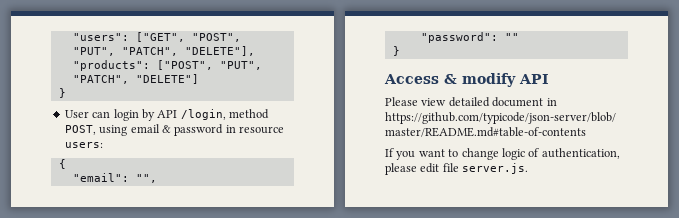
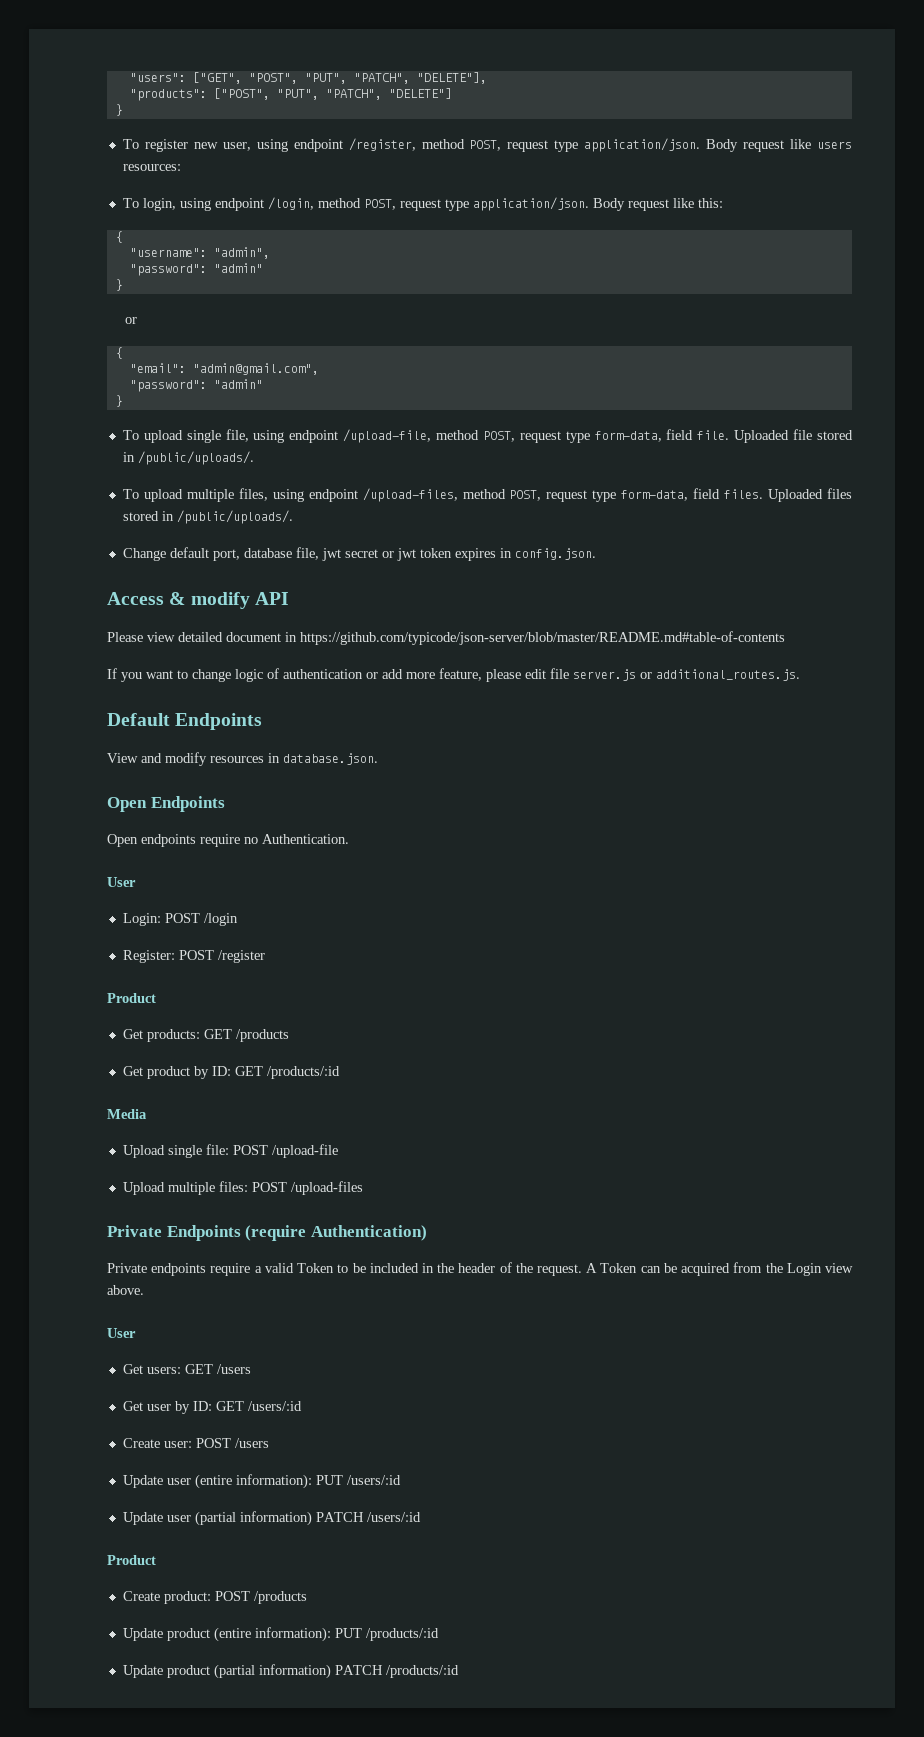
[64,109,269,121] [64,124,284,136] [64,142,103,148] User can login by API /login, method POST, using email & password in resource users: -> [122,138,852,152] [122,164,181,171] [122,197,723,211] [115,231,123,243] [129,247,270,259] [129,263,263,276] [115,279,123,291] [125,317,138,324] To register new user, using endpoint /register, method POST, request type application/json. Body request like users resources: // To login, using endpoint /login, method POST, request type application/json. Body request like this: // { // "username": "admin", // "password": "admin" // } // or
[135,174,157,183] [420,32,519,43] [392,46,400,56] "", // "password": "" // } -> [192,363,319,375] [129,379,263,392] [115,395,123,407] [122,429,853,443] [122,451,254,465] [122,488,852,502] [122,510,293,524] [122,547,596,561] "admin@gmail.com", // "password": "admin" // } // To upload single file, using endpoint /upload-file, method POST, request type form-data, field file. Uploaded file stored in /public/uploads/. // To upload multiple files, using endpoint /upload-files, method POST, request type form-data, field files. Uploaded files stored in /public/uploads/. // Change default port, database file, jwt secret or jwt token expires in config.json.
[541,148,620,159] [385,163,529,175] authentication, please edit file server.js. -> [283,668,800,682] [107,713,263,730] [107,752,378,766] [107,796,225,812] [107,834,349,847] [107,877,136,887] [122,913,238,926] [122,950,265,963] [107,993,156,1003] [122,1029,289,1042] [122,1066,340,1079] [107,1109,147,1119] [122,1144,338,1158] [122,1181,363,1195] [107,1225,427,1241] [107,1262,854,1276] [107,1285,144,1295] [107,1328,136,1338] [122,1364,251,1374] [122,1401,302,1414] [122,1438,269,1448] [122,1474,401,1489] [122,1511,421,1526] [107,1555,156,1565] [122,1591,307,1604] [122,1627,439,1642] [122,1664,459,1679] authentication or add more feature, please edit file server.js or additional_routes.js. // Default Endpoints // View and modify resources in database.json. // Open Endpoints // Open endpoints require no Authentication. // User // Login: POST /login // Register: POST /register // Product // Get products: GET /products // Get product by ID: GET /products/:id // Media // Upload single file: POST /upload-file // Upload multiple files: POST /upload-files // Private Endpoints (require Authentication) // Private endpoints require a valid Token to be included in the header of the request. A Token can be acquired from the Login view above. // User // Get users: GET /users // Get user by ID: GET /users/:id // Create user: POST /users // Update user (entire information): PUT /users/:id // Update user (partial information) PATCH /users/:id // Product // Create product: POST /products // Update product (entire information): PUT /products/:id // Update product (partial information) PATCH /products/:id

